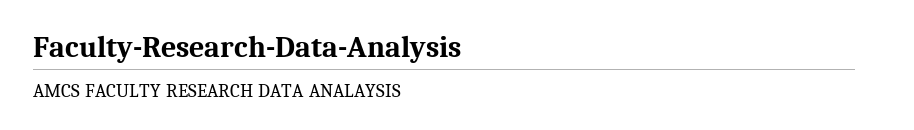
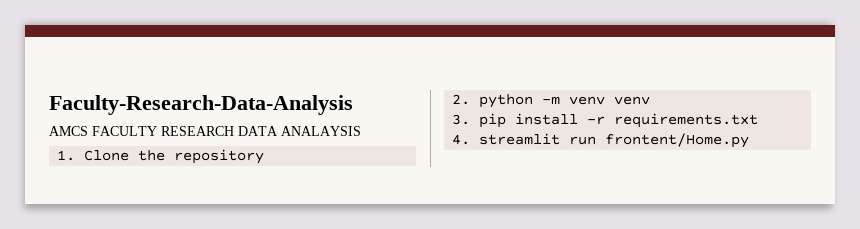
(401, 90) none -> [57,149,265,164] [452,94,651,108] [452,113,759,128] [452,133,750,148] // 1. Clone the repository // 2. python -m venv venv // 3. pip install -r requirements.txt // 4. streamlit run frontent/Home.py

